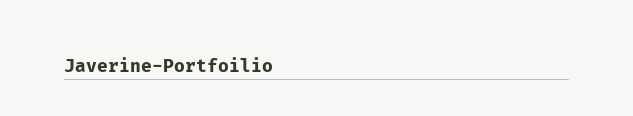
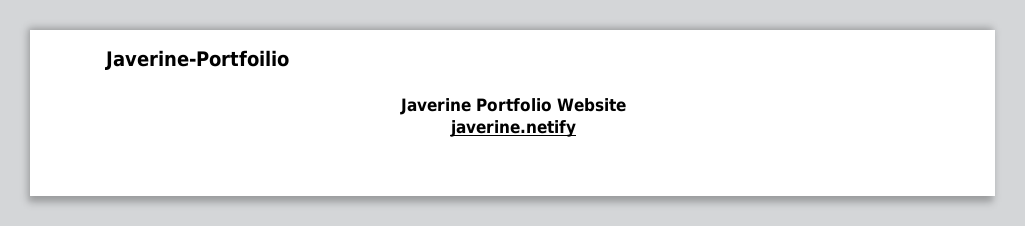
(273, 64) none -> [399,98,626,115] [449,120,576,137] // Javerine Portfolio Website // javerine.netify

